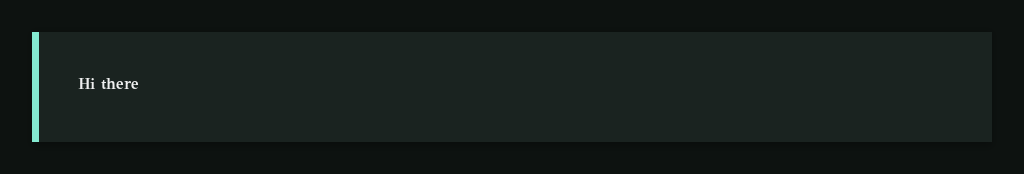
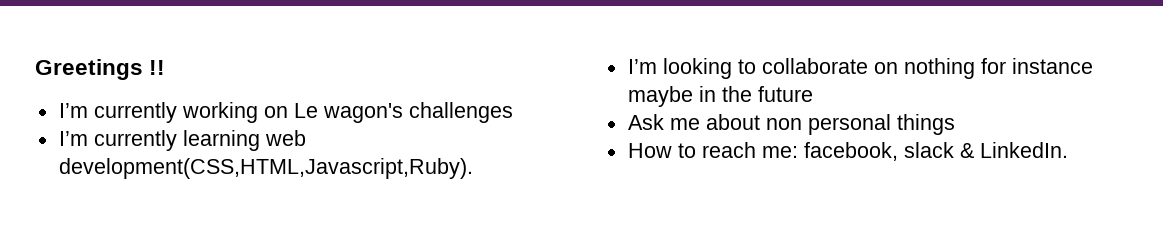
[78,78,139,90] Hi there -> [35,59,166,80] [58,102,513,123] [58,130,306,151] [58,158,473,179] [627,58,1093,79] [627,86,813,107] [627,114,955,135] [627,142,1068,161] Greetings !! // I’m currently working on Le wagon's challenges // I’m currently learning web development(CSS,HTML,Javascript,Ruby). // I’m looking to collaborate on nothing for instance maybe in the future // Ask me about non personal things // How to reach me: facebook, slack & LinkedIn.

